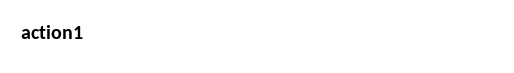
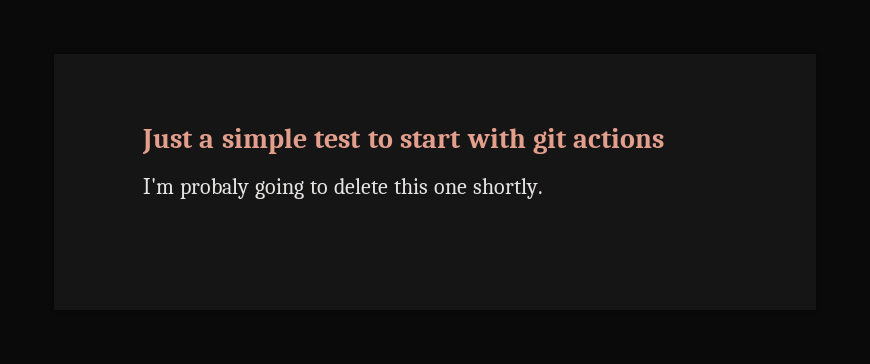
[21,25,83,39] action1 -> [142,128,665,155] [143,178,543,199] Just a simple test to start with git actions // I'm probaly going to delete this one shortly.

